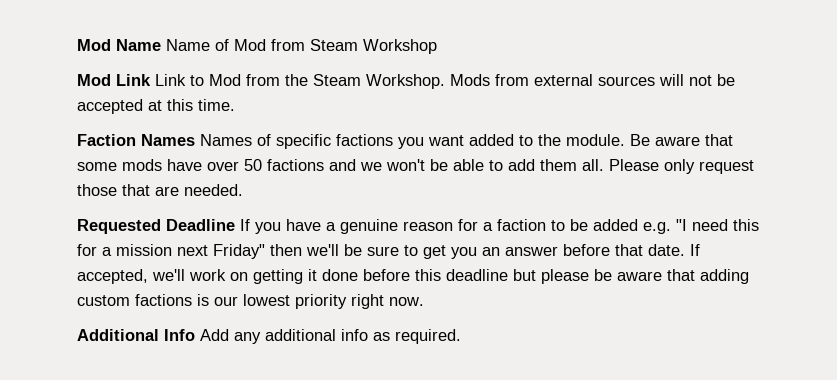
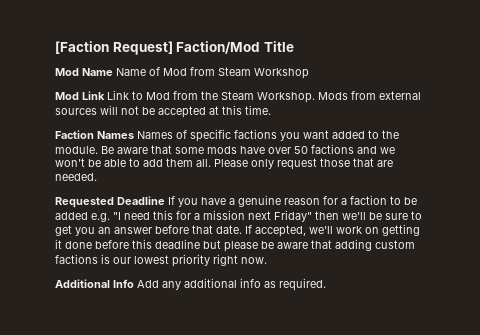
(77, 45) none -> [55,41,294,55] [Faction Request] Faction/Mod Title //

